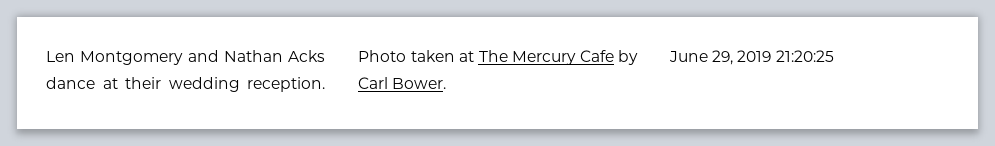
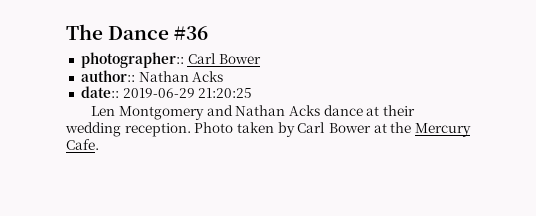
(46, 56) none -> [66,24,209,40] [80,52,262,68] [80,70,224,82] [80,86,253,98] The Dance #36 // photographer:: Carl Bower // author:: Nathan Acks // date:: 2019-06-29 21:20:25 //
[459,50,638,65] [358,77,447,89] [669,50,834,65] at The Mercury Cafe by Carl Bower. // June 29, 2019 21:20:25 -> [277,122,471,137] [66,139,99,150] by Carl Bower at the Mercury Cafe.

